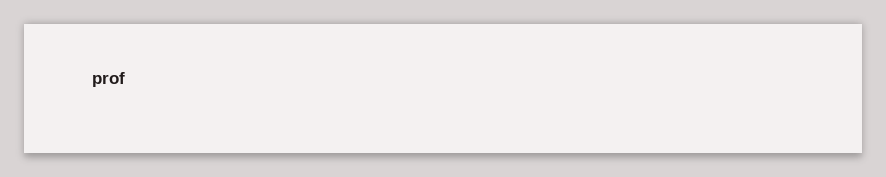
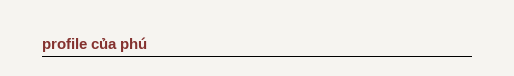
[92,72,125,87] prof -> [42,37,148,52] profile của phú

